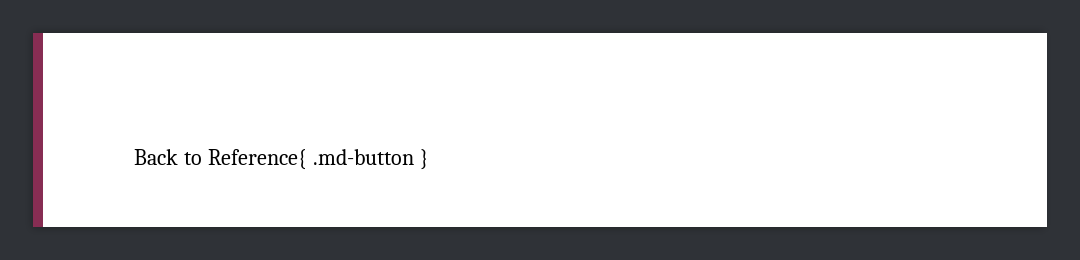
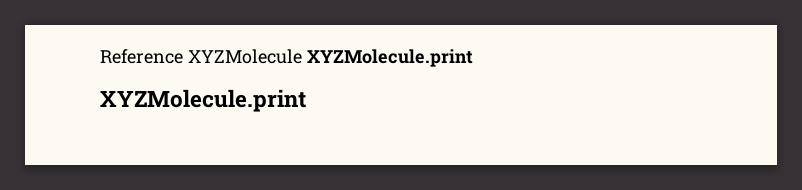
[134,149,429,170] Back to Reference{ .md-button } -> [100,49,473,67] [100,89,306,112] Reference XYZMolecule XYZMolecule.print // XYZMolecule.print

